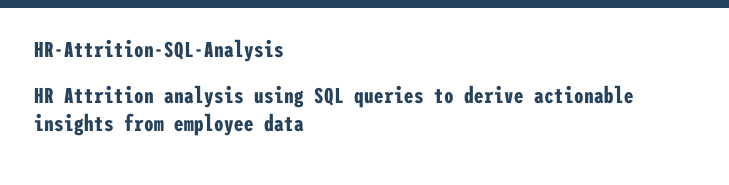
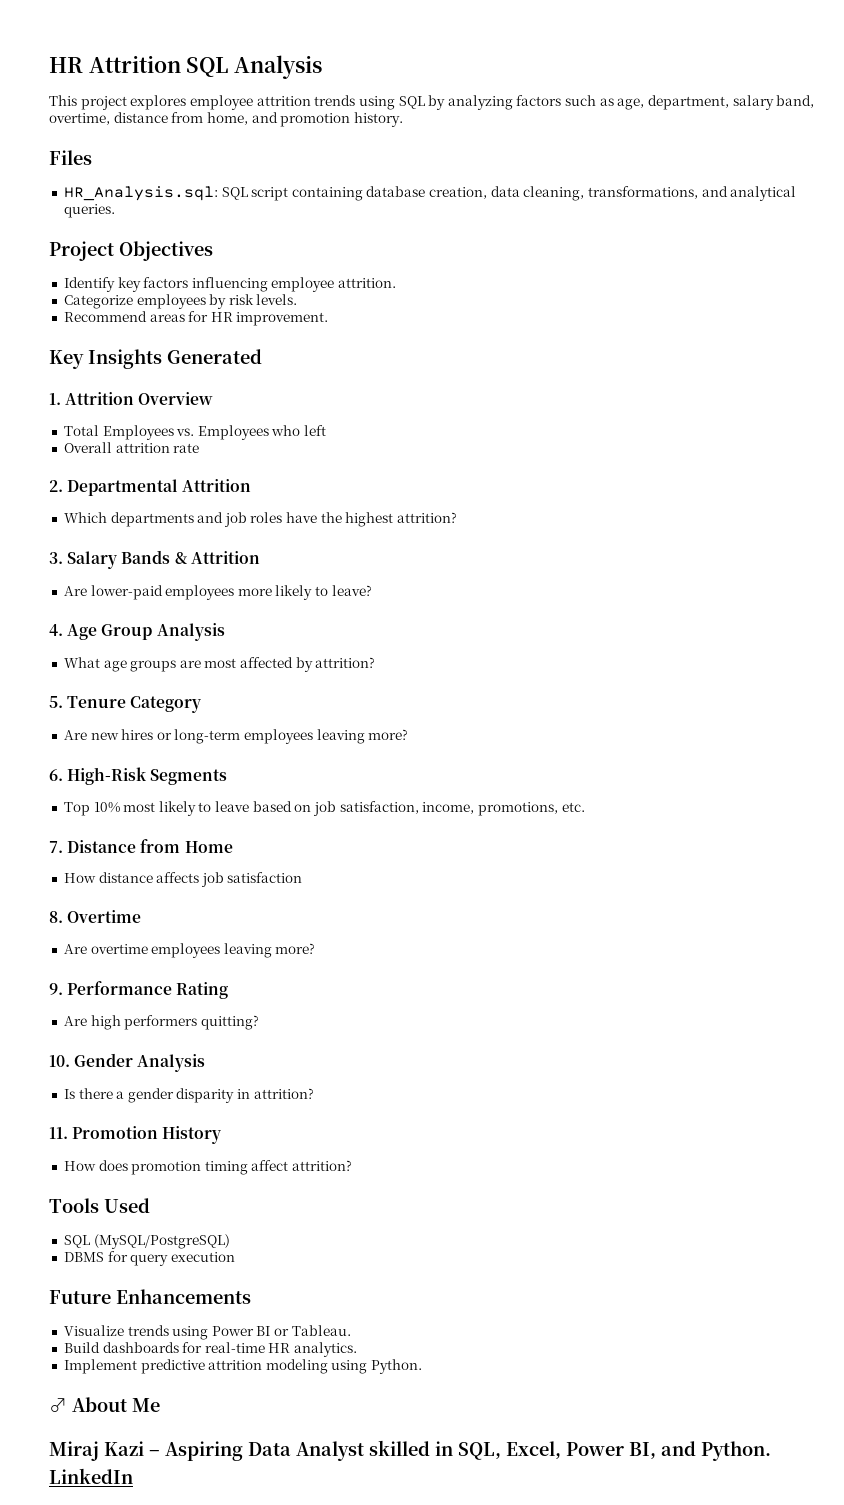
[34,39,284,62] HR-Attrition-SQL-Analysis // -> (49, 65) none
[164,85,634,108] [34,113,304,136] analysis using SQL queries to derive actionable insights from employee data -> [186,55,323,79] [49,95,815,110] [49,112,403,127] [49,150,92,165] [63,186,797,201] [63,204,115,218] [49,241,213,261] [63,277,397,292] [63,294,298,309] [63,311,329,326] [49,349,262,369] [49,392,214,405] [63,425,327,440] [63,442,200,453] [49,479,252,496] [63,512,458,527] [49,550,260,569] [63,585,372,600] [49,623,225,641] [63,657,376,672] [49,696,202,713] [63,729,409,744] [49,767,228,785] [63,801,585,816] [49,839,233,853] [63,872,303,887] [49,910,142,923] [63,943,316,958] [49,981,229,999] [63,1015,259,1030] [49,1053,206,1072] [63,1088,314,1103] [49,1126,222,1144] [63,1160,353,1175] [49,1198,150,1213] [63,1234,230,1249] [63,1251,235,1266] [49,1289,251,1304] [63,1325,351,1340] [63,1342,358,1357] [63,1359,423,1374] [49,1397,160,1412] [49,1440,771,1461] [49,1468,133,1484] SQL Analysis // This project explores employee attrition trends using SQL by analyzing factors such as age, department, salary band, overtime, distance from home, and promotion history. // Files // HR_Analysis.sql: SQL script containing database creation, data cleaning, transformations, and analytical queries. // Project Objectives // Identify key factors influencing employee attrition. // Categorize employees by risk levels. // Recommend areas for HR improvement. // Key Insights Generated // 1. Attrition Overview // Total Employees vs. Employees who left // Overall attrition rate // 2. Departmental Attrition // Which departments and job roles have the highest attrition? // 3. Salary Bands & Attrition // Are lower-paid employees more likely to leave? // 4. Age Group Analysis // What age groups are most affected by attrition? // 5. Tenure Category // Are new hires or long-term employees leaving more? // 6. High-Risk Segments // Top 10% most likely to leave based on job satisfaction, income, promotions, etc. // 7. Distance from Home // How distance affects job satisfaction // 8. Overtime // Are overtime employees leaving more? // 9. Performance Rating // Are high performers quitting? // 10. Gender Analysis // Is there a gender disparity in attrition? // 11. Promotion History // How does promotion timing affect attrition? // Tools Used // SQL (MySQL/PostgreSQL) // DBMS for query execution // Future Enhancements // Visualize trends using Power BI or Tableau. // Build dashboards for real-time HR analytics. // Implement predictive attrition modeling using Python. // ♂ About Me // Miraj Kazi – Aspiring Data Analyst skilled in SQL, Excel, Power BI, and Python. // LinkedIn

